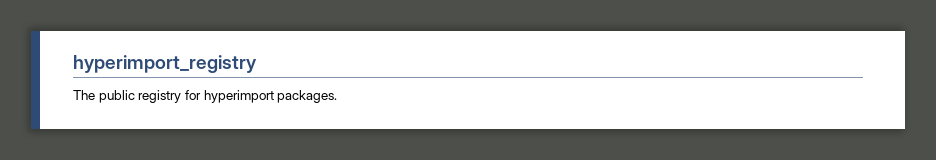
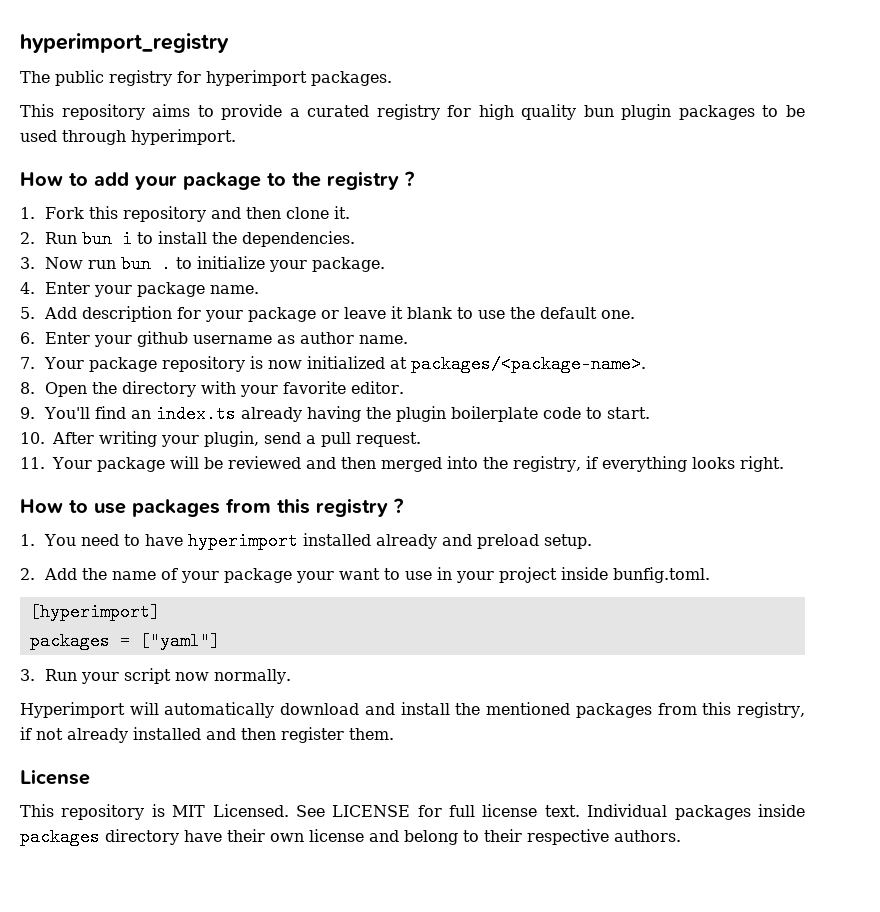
(338, 96) none -> [20,104,805,120] [20,129,236,145] [20,171,415,190] [20,206,351,222] [20,230,356,248] [20,255,386,273] [20,282,260,297] [20,306,636,322] [20,331,409,347] [20,355,647,373] [20,381,405,397] [20,405,651,423] [20,431,421,447] [20,456,784,472] [20,498,404,517] [20,532,593,550] [20,567,711,583] [29,603,160,621] [29,632,220,650] [20,668,292,684] [20,702,806,718] [20,727,394,743] [20,769,90,785] [20,804,805,820] [20,828,681,846] // This repository aims to provide a curated registry for high quality bun plugin packages to be used through hyperimport. // How to add your package to the registry ? // 1. Fork this repository and then clone it. // 2. Run bun i to install the dependencies. // 3. Now run bun . to initialize your package. // 4. Enter your package name. // 5. Add description for your package or leave it blank to use the default one. // 6. Enter your github username as author name. // 7. Your package repository is now initialized at packages/<package-name>. // 8. Open the directory with your favorite editor. // 9. You'll find an index.ts already having the plugin boilerplate code to start. // 10. After writing your plugin, send a pull request. // 11. Your package will be reviewed and then merged into the registry, if everything looks right. // How to use packages from this registry ? // 1. You need to have hyperimport installed already and preload setup. // 2. Add the name of your package your want to use in your project inside bunfig.toml. // [hyperimport] // packages = ["yaml"] // 3. Run your script now normally. // Hyperimport will automatically download and install the mentioned packages from this registry, if not already installed and then register them. // License // This repository is MIT Licensed. See LICENSE for full license text. Individual packages inside packages directory have their own license and belong to their respective authors.

